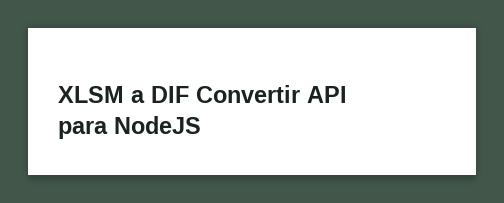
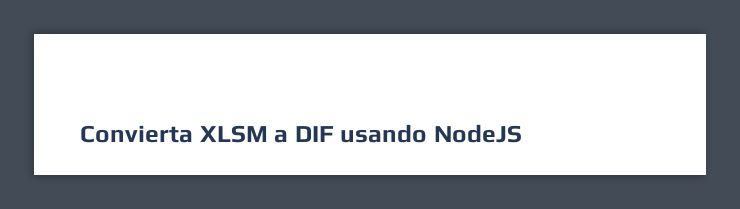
(58, 94) none -> [80,125,193,143] Convierta
[196,85,347,103] [58,121,108,139] Convertir API para -> [340,124,428,143] usando

